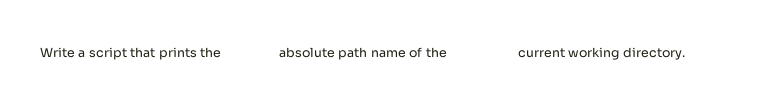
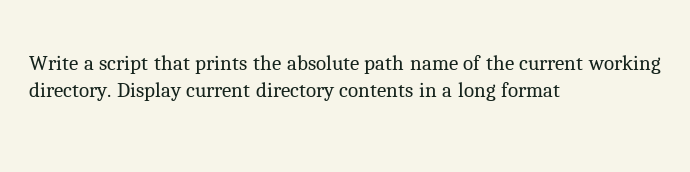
(685, 53) none -> [116,82,561,101] Display current directory contents in a long format

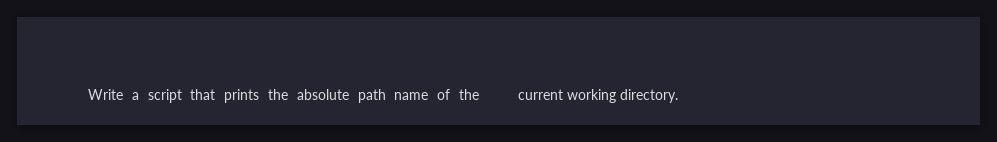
[116,82,561,101] Display current directory contents in a long format -> (678, 96) none

